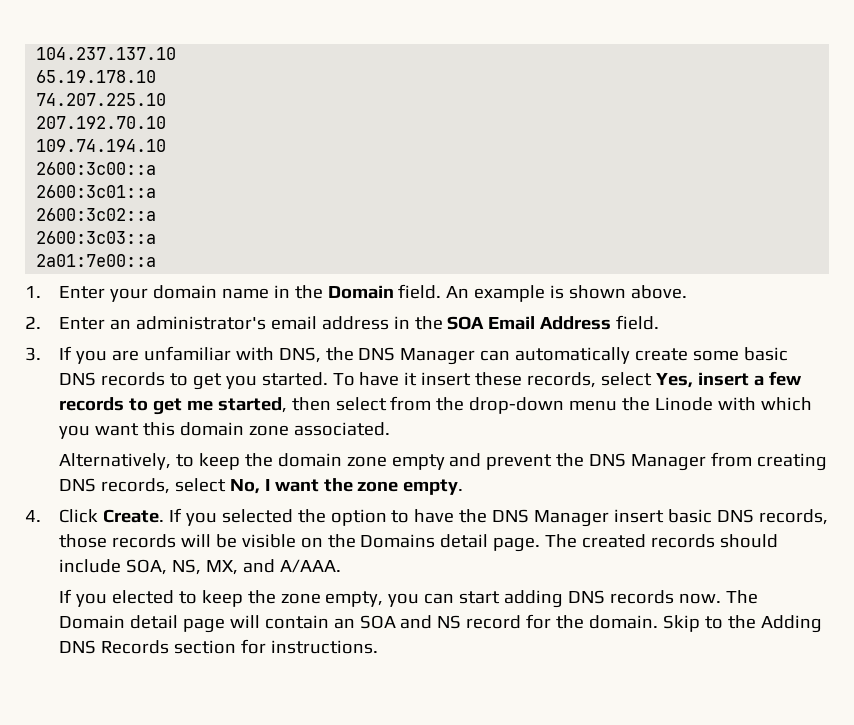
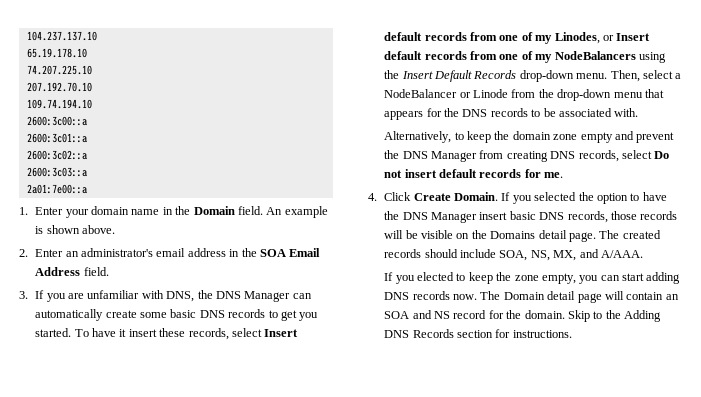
[656,371,803,388] [58,396,813,415] [58,422,390,439] Yes, insert a few records to get me started, then select from the drop-down menu the Linode with which you want this domain zone associated. -> [264,329,299,337] [384,32,651,44] [384,51,666,63] [384,70,682,82] [384,89,664,101] [384,108,639,120] Insert default records from one of my Linodes, or Insert default records from one of my NodeBalancers using the Insert Default Records drop-down menu. Then, select a NodeBalancer or Linode from the drop-down menu that appears for the DNS records to be associated with.
[229,478,464,495] No, I want the zone empty. -> [654,151,670,159] [384,169,564,178] Do not insert default records for me.
[102,509,164,523] Create. -> [413,192,499,201] Create Domain.

